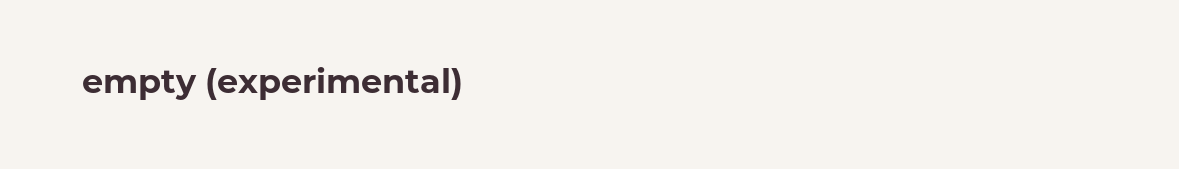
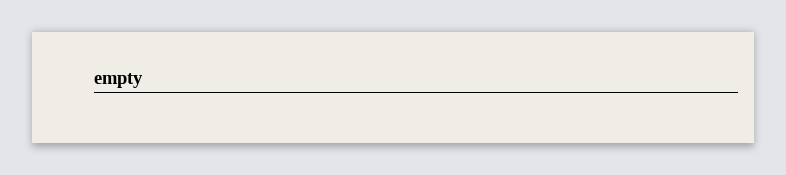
[205,67,464,100] (experimental) -> (143, 80) none

